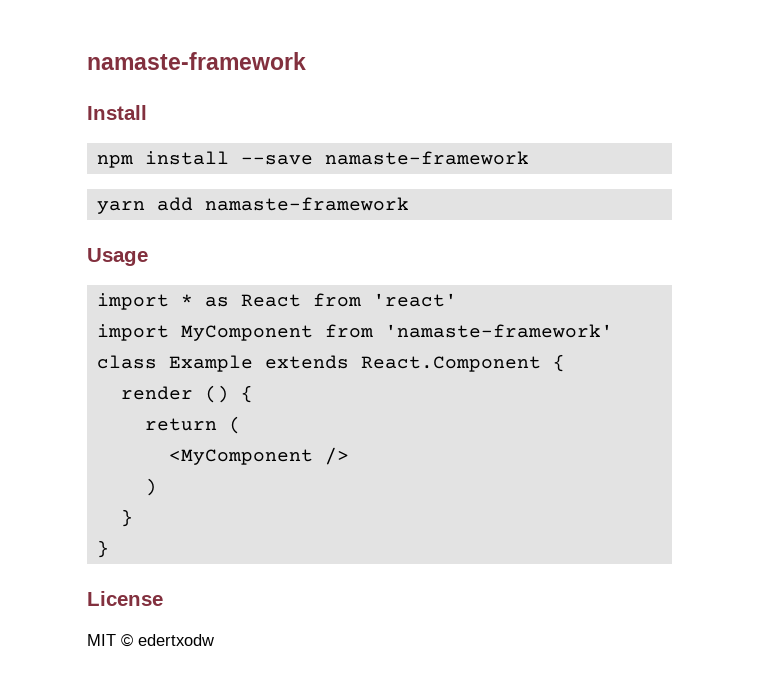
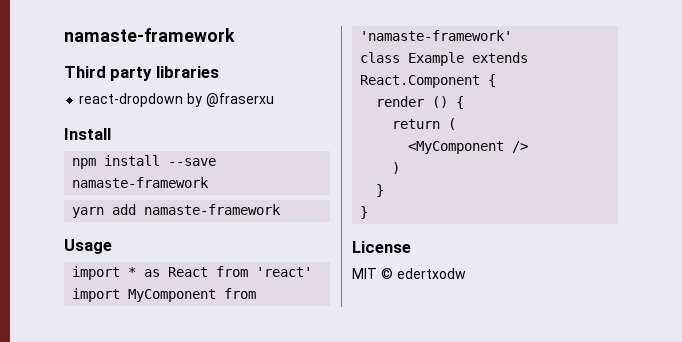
[87,52,306,70] namaste-framework -> [64,28,235,42] [64,66,219,81] [79,93,274,107] namaste-framework // Third party libraries // react-dropdown by @fraserxu

